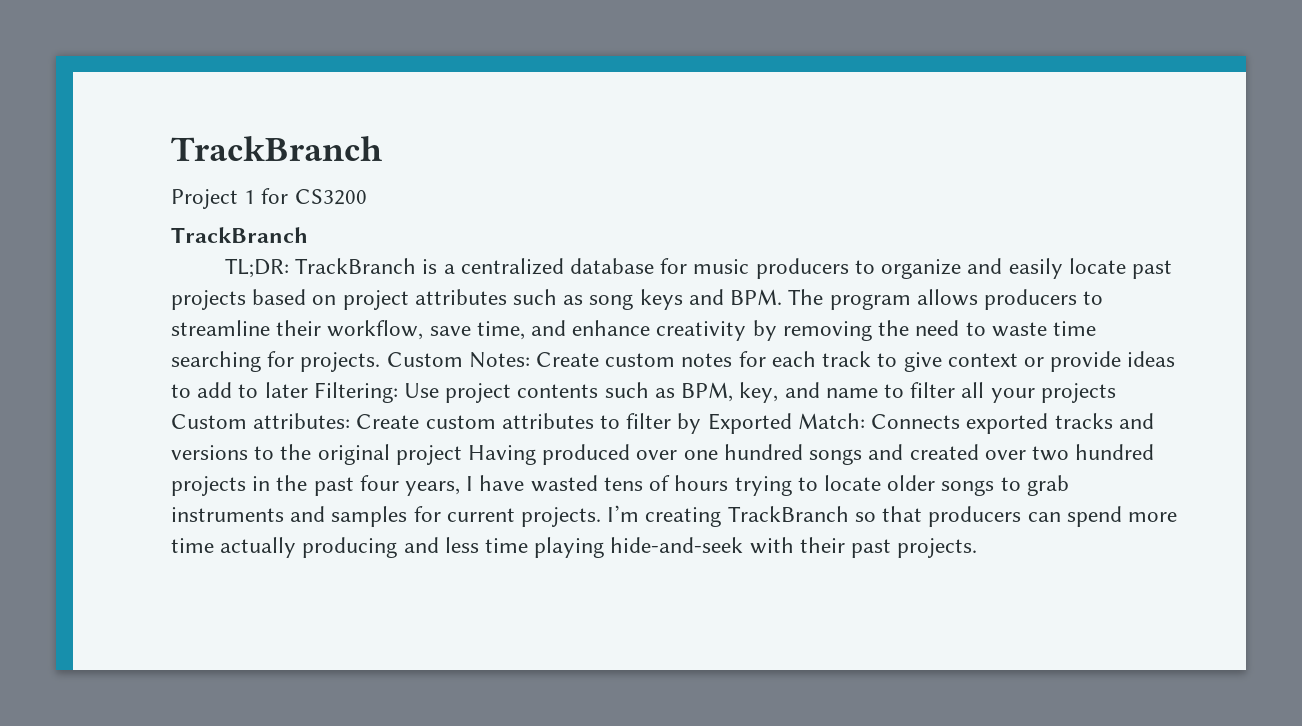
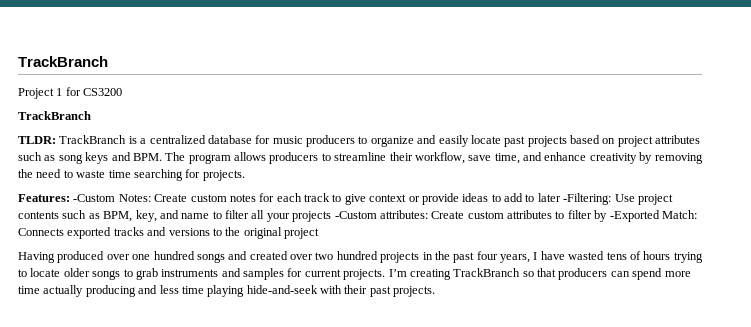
[225,258,290,278] TL;DR: -> [18,136,56,144] TLDR:
[386,352,463,367] Custom -> [18,194,116,202] // Features: -Custom
[313,382,398,403] Filtering: -> [563,193,612,205] -Filtering:
[171,414,247,429] Custom -> [334,211,377,219] -Custom
[707,413,792,434] Exported -> [609,210,660,222] -Exported
(462, 455) none -> (319, 233) //

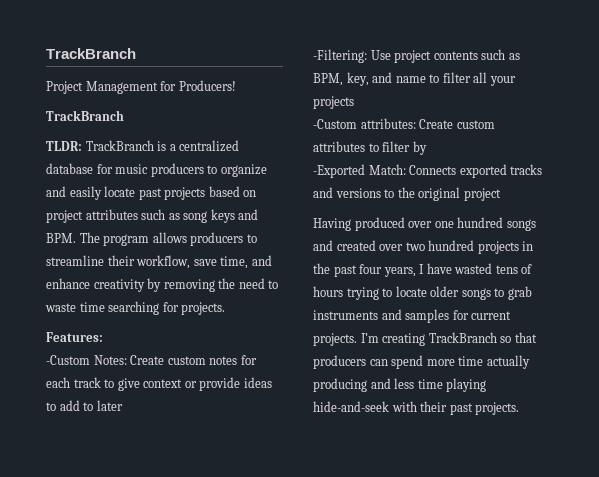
[56,87,123,96] 1 for CS3200 -> [85,80,236,94] Management for Producers!
(70, 198) none -> (103, 337) //
(561, 197) none -> (123, 405) //
(332, 216) none -> (354, 102) //
(608, 216) none -> (427, 148) //

